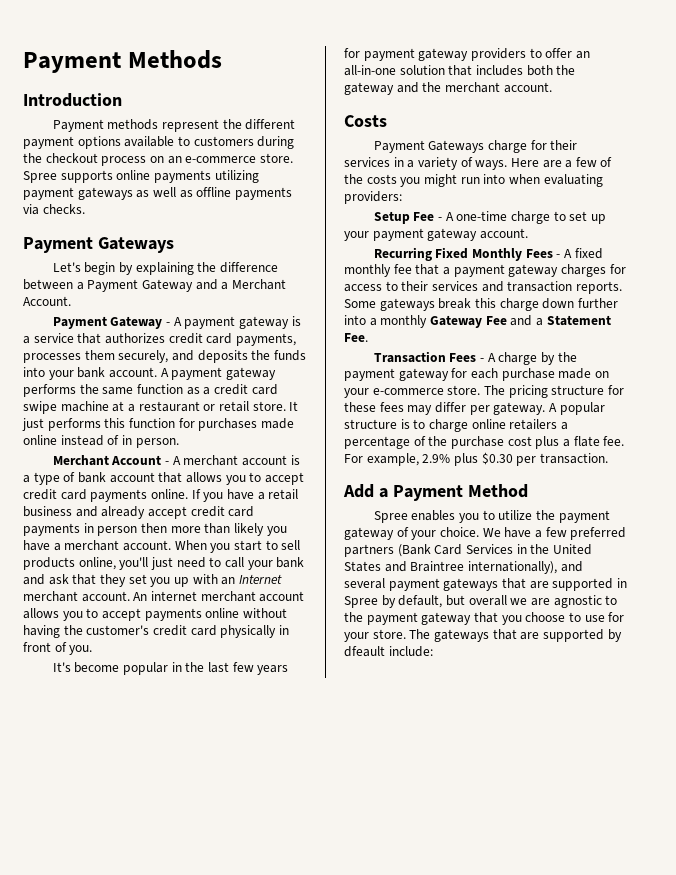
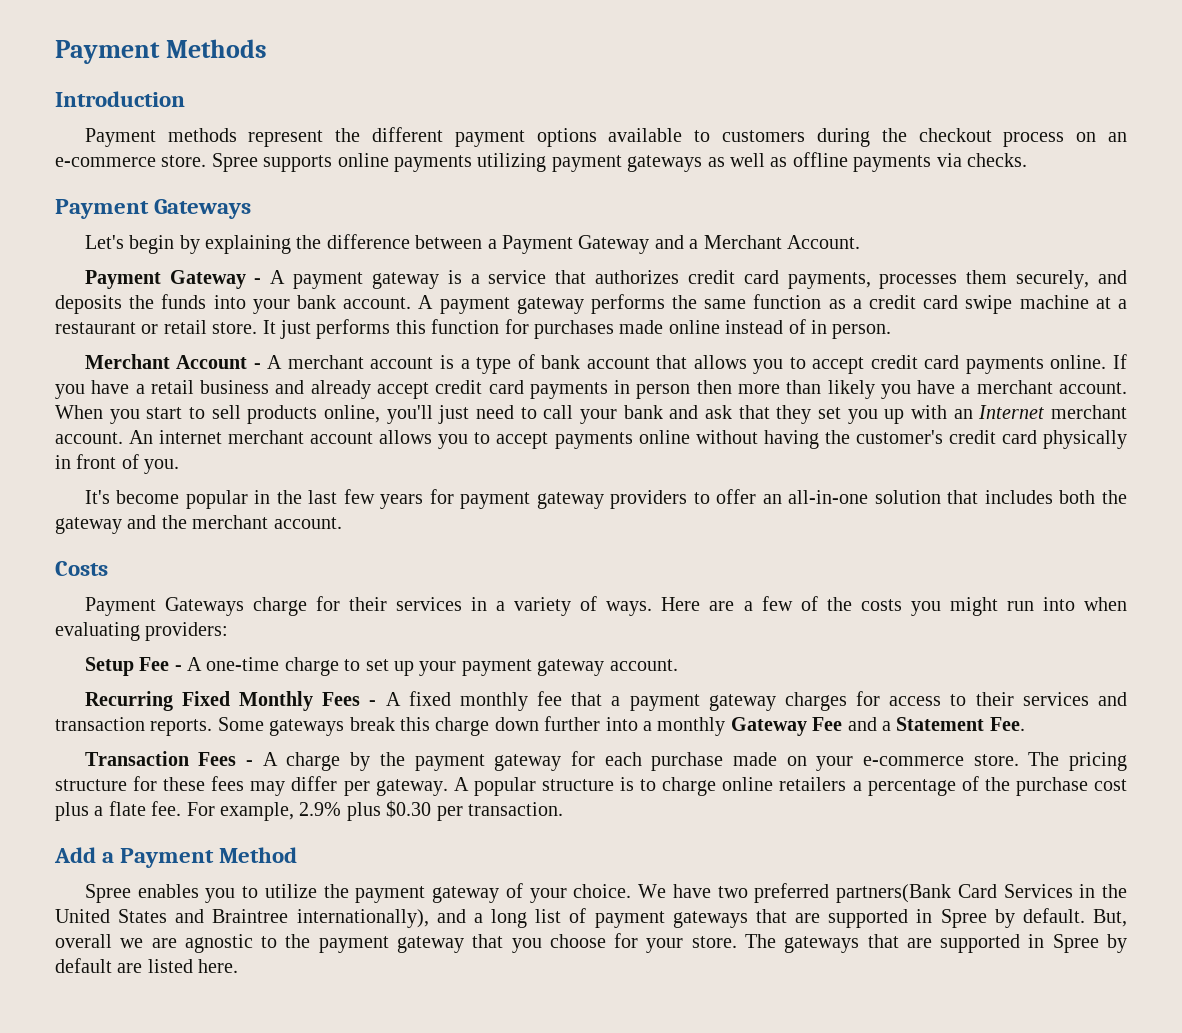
[534,527,627,540] [344,544,431,557] a few preferred partners (Bank -> [717,883,952,903] two preferred partners(Bank
[344,578,385,589] several -> [473,908,587,928] a long list of
[398,595,465,608] default, but -> [1022,908,1127,927] default. But,
[568,612,605,622] to use -> (606, 941) none
[607,629,622,642] [344,646,433,657] by dfeault include: -> [1028,934,1128,953] [55,958,239,973] in Spree by default are listed here.

